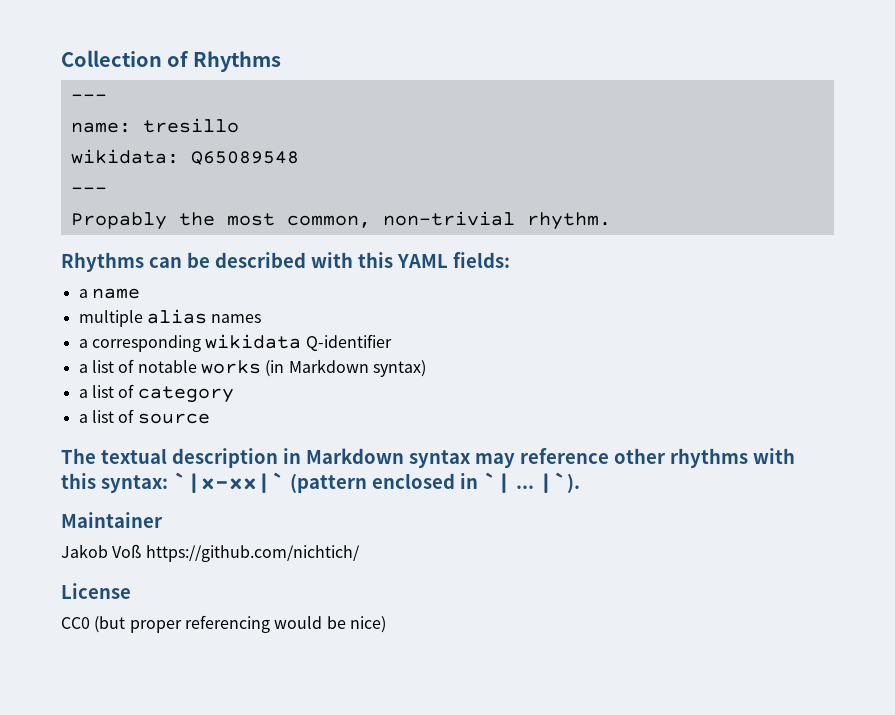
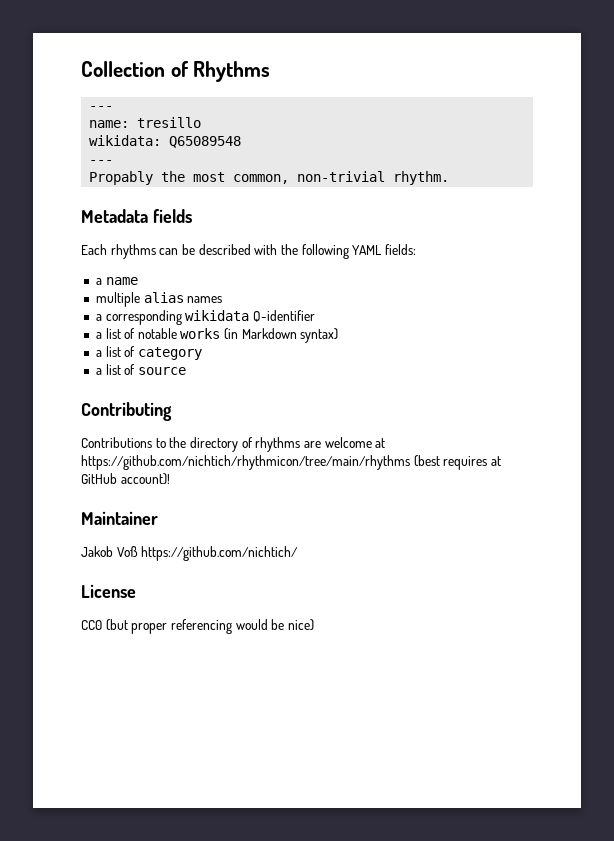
[61,252,144,272] Rhythms -> [81,209,192,223] [81,244,156,259] Metadata fields // Each rhythms
[357,252,393,268] this -> [280,244,349,259] the following
[61,448,795,468] [61,472,580,493] The textual description in Markdown syntax may reference other rhythms with this syntax: `|x-xx|` (pattern enclosed in `| ... |`). -> [81,402,172,421] [81,437,386,452] [81,455,501,470] [81,473,170,485] Contributing // Contributions to the directory of rhythms are welcome at https://github.com/nichtich/rhythmicon/tree/main/rhythms (best requires at GitHub account)!

